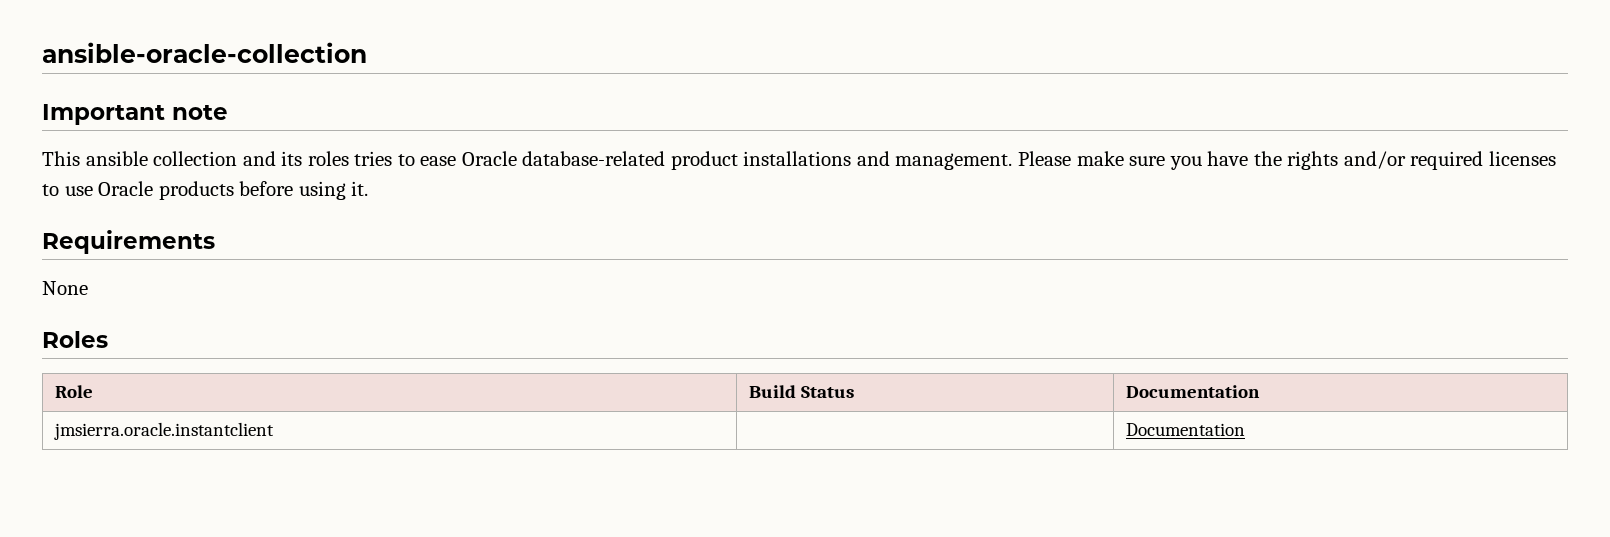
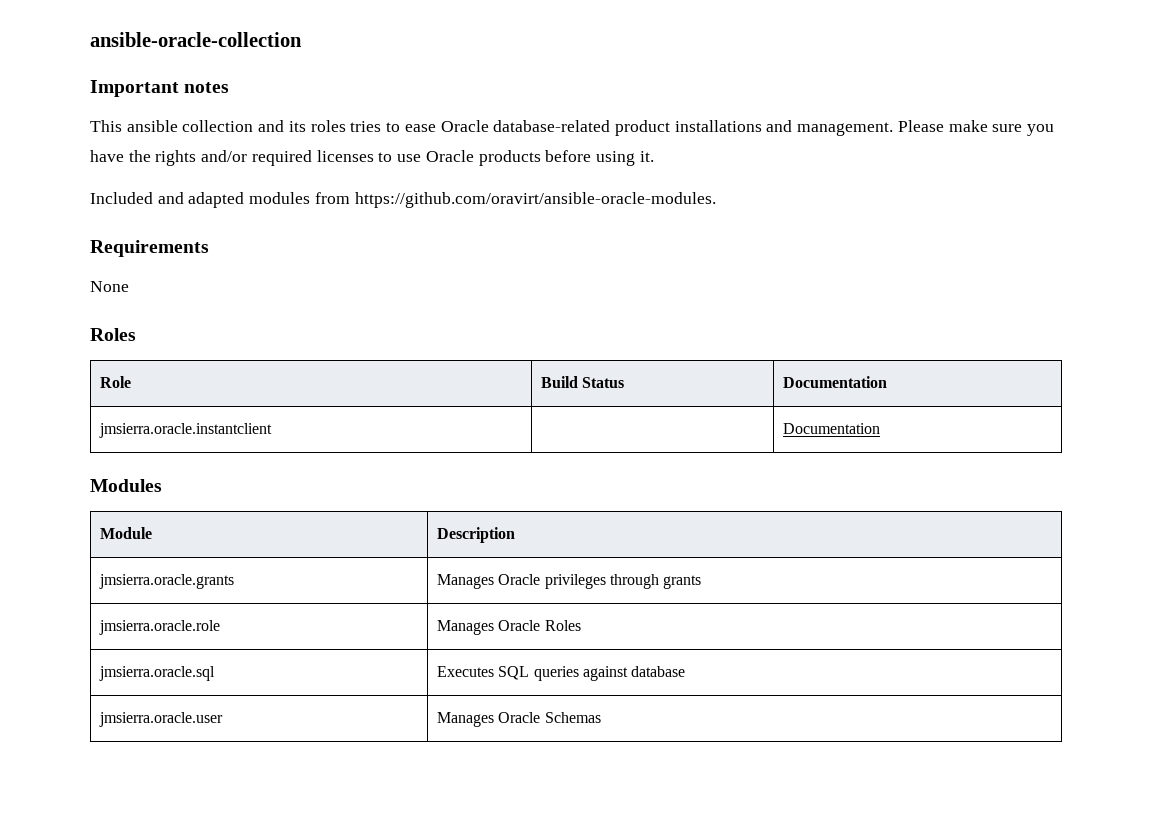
[172,105,228,120] note -> [184,82,230,93] notes
(369, 188) none -> [90,192,716,208] // Included and adapted modules from https://github.com/oravirt/ansible-oracle-modules.
(1245, 429) none -> [90,479,162,492] [99,527,152,539] [436,527,515,543] [98,574,234,589] [436,574,702,589] [98,620,220,635] [436,620,581,635] [98,666,215,681] [436,666,686,681] [98,712,223,727] [436,712,601,727] // Modules // Module | Description // jmsierra.oracle.grants | Manages Oracle privileges through grants // jmsierra.oracle.role | Manages Oracle Roles // jmsierra.oracle.sql | Executes SQL queries against database // jmsierra.oracle.user | Manages Oracle Schemas

